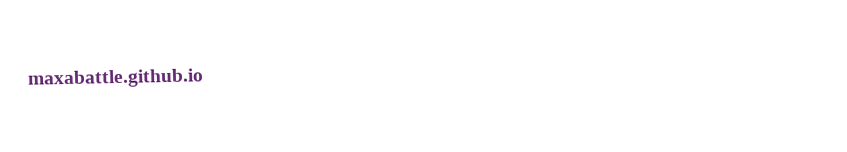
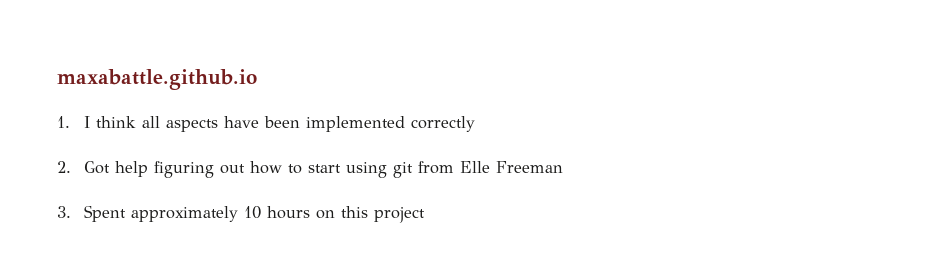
(204, 78) none -> [57,116,475,132] [57,161,563,178] [57,205,425,223] // 1. I think all aspects have been implemented correctly // 2. Got help figuring out how to start using git from Elle Freeman // 3. Spent approximately 10 hours on this project

